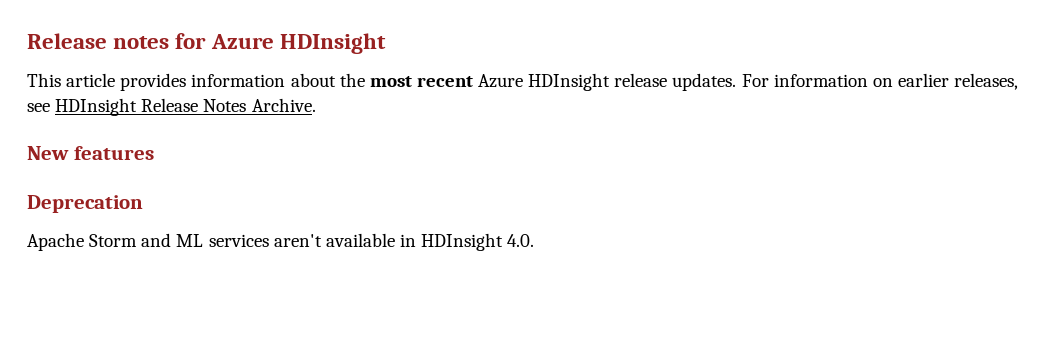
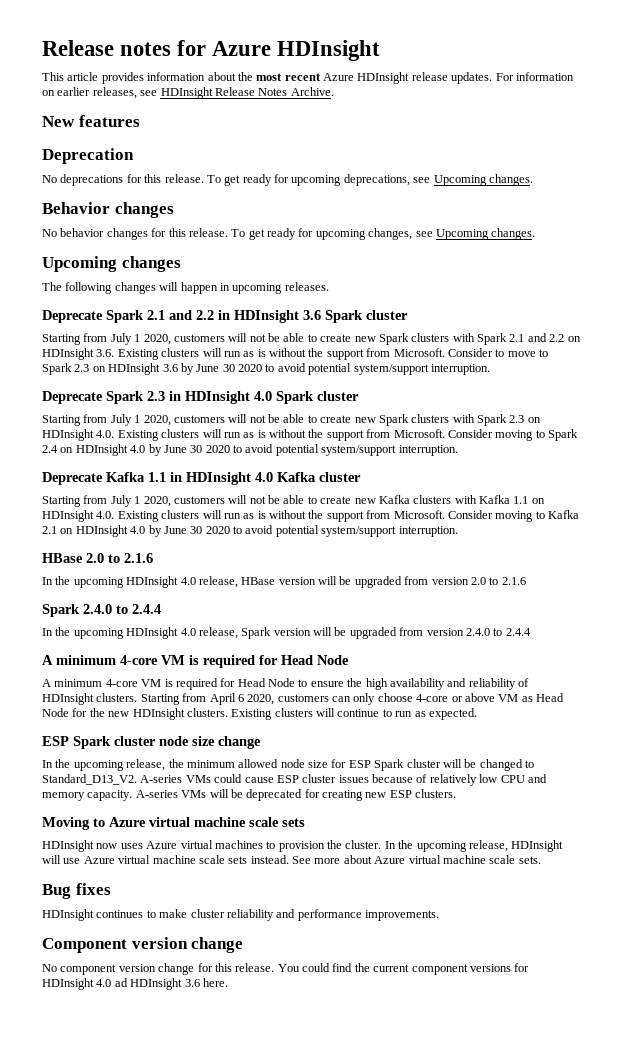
[27,233,535,251] Apache Storm and ML services aren't available in HDInsight 4.0. -> [42,174,533,186] [42,202,174,218] [42,228,536,240] [42,256,181,272] [42,282,329,294] [42,310,408,323] [42,333,581,345] [42,348,548,360] [42,363,490,375] [42,391,359,404] [42,414,541,426] [42,429,578,441] [42,444,458,456] [42,472,361,485] [42,495,545,507] [42,510,579,522] [42,525,458,537] [42,553,153,563] [42,576,526,588] [42,604,161,617] [42,627,531,639] [42,655,349,668] [42,678,529,690] [42,693,564,705] [42,708,477,720] [42,736,261,749] [42,759,534,771] [42,774,547,786] [42,789,457,801] [42,817,305,830] [42,840,564,852] [42,855,541,864] [42,883,111,899] [42,909,439,921] [42,937,244,953] [42,963,530,975] [42,978,228,990] No deprecations for this release. To get ready for upcoming deprecations, see Upcoming changes. // Behavior changes // No behavior changes for this release. To get ready for upcoming changes, see Upcoming changes. // Upcoming changes // The following changes will happen in upcoming releases. // Deprecate Spark 2.1 and 2.2 in HDInsight 3.6 Spark cluster // Starting from July 1 2020, customers will not be able to create new Spark clusters with Spark 2.1 and 2.2 on HDInsight 3.6. Existing clusters will run as is without the support from Microsoft. Consider to move to Spark 2.3 on HDInsight 3.6 by June 30 2020 to avoid potential system/support interruption. // Deprecate Spark 2.3 in HDInsight 4.0 Spark cluster // Starting from July 1 2020, customers will not be able to create new Spark clusters with Spark 2.3 on HDInsight 4.0. Existing clusters will run as is without the support from Microsoft. Consider moving to Spark 2.4 on HDInsight 4.0 by June 30 2020 to avoid potential system/support interruption. // Deprecate Kafka 1.1 in HDInsight 4.0 Kafka cluster // Starting from July 1 2020, customers will not be able to create new Kafka clusters with Kafka 1.1 on HDInsight 4.0. Existing clusters will run as is without the support from Microsoft. Consider moving to Kafka 2.1 on HDInsight 4.0 by June 30 2020 to avoid potential system/support interruption. // HBase 2.0 to 2.1.6 // In the upcoming HDInsight 4.0 release, HBase version will be upgraded from version 2.0 to 2.1.6 // Spark 2.4.0 to 2.4.4 // In the upcoming HDInsight 4.0 release, Spark version will be upgraded from version 2.4.0 to 2.4.4 // A minimum 4-core VM is required for Head Node // A minimum 4-core VM is required for Head Node to ensure the high availability and reliability of HDInsight clusters. Starting from April 6 2020, customers can only choose 4-core or above VM as Head Node for the new HDInsight clusters. Existing clusters will continue to run as expected. // ESP Spark cluster node size change // In the upcoming release, the minimum allowed node size for ESP Spark cluster will be changed to Standard_D13_V2. A-series VMs could cause ESP cluster issues because of relatively low CPU and memory capacity. A-series VMs will be deprecated for creating new ESP clusters. // Moving to Azure virtual machine scale sets // HDInsight now uses Azure virtual machines to provision the cluster. In the upcoming release, HDInsight will use Azure virtual machine scale sets instead. See more about Azure virtual machine scale sets. // Bug fixes // HDInsight continues to make cluster reliability and performance improvements. // Component version change // No component version change for this release. You could find the current component versions for HDInsight 4.0 ad HDInsight 3.6 here.

